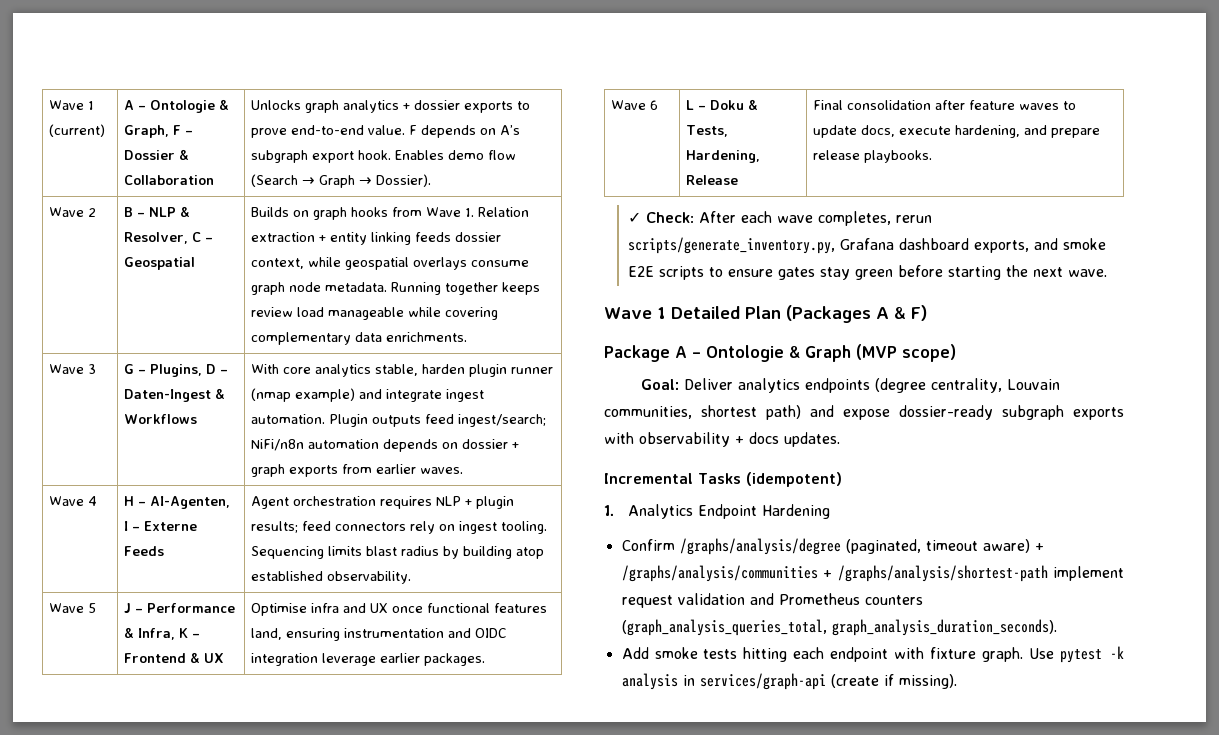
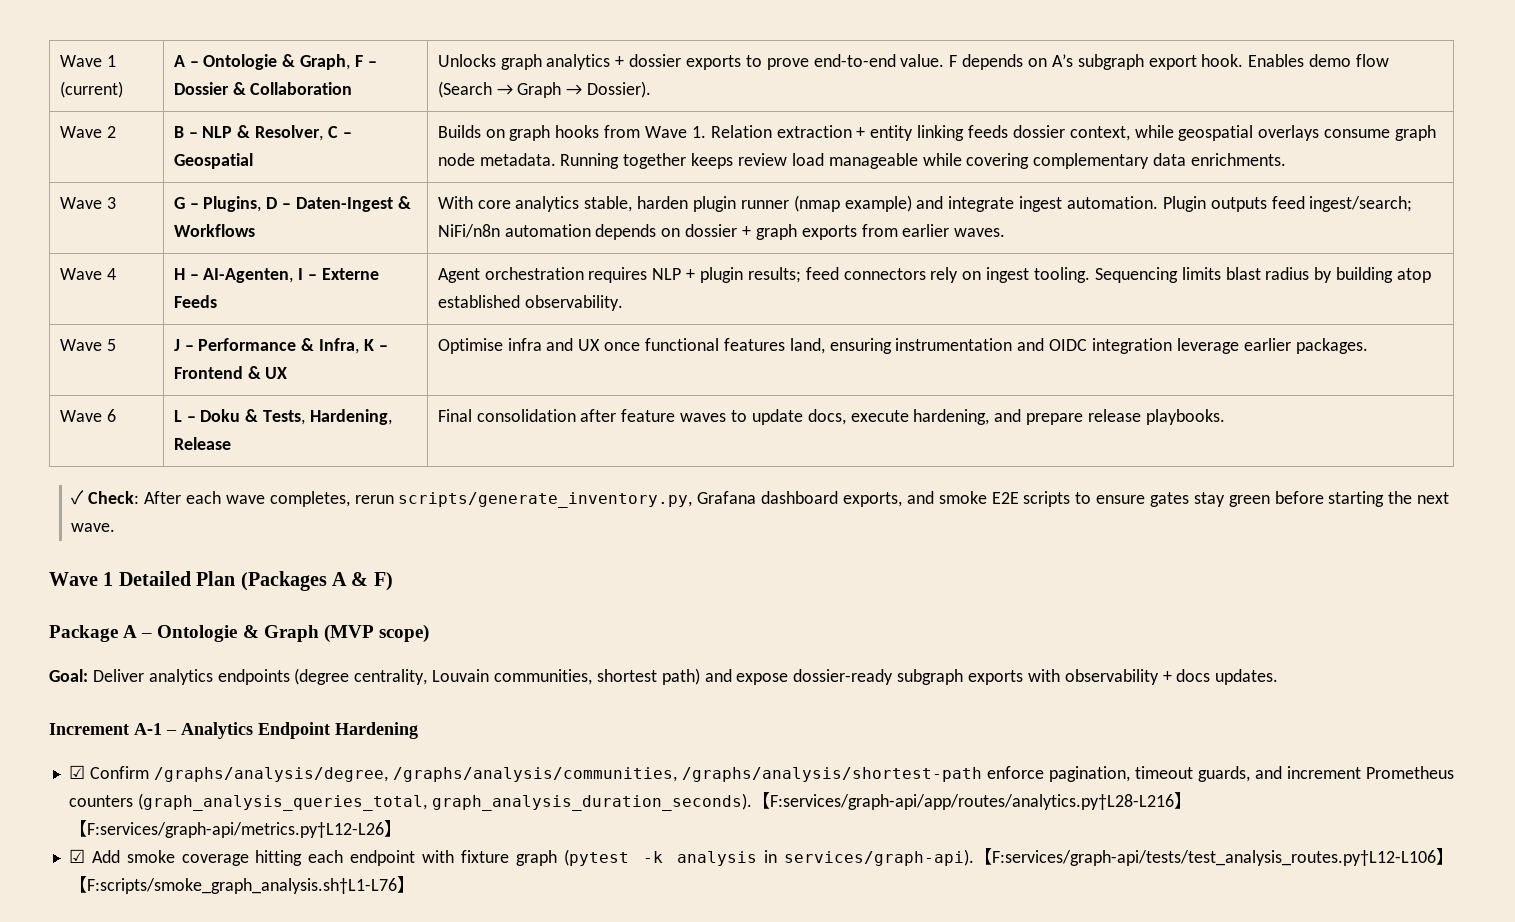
[604,472,842,487] [604,505,614,516] Incremental Tasks (idempotent) // 1. -> [49,723,177,735] Increment A-1 –
[621,538,1044,555] [621,565,1124,582] [621,593,774,608] Confirm /graphs/analysis/degree (paginated, timeout aware) + /graphs/analysis/communities + /graphs/analysis/shortest-path implement request validation and -> [68,765,1361,782] ☑ Confirm /graphs/analysis/degree, /graphs/analysis/communities, /graphs/analysis/shortest-path enforce pagination, timeout guards, and increment
(1057, 627) // -> [751,792,1192,810] [68,820,402,838] [68,849,85,863] 【F:services/graph-api/app/routes/analytics.py†L28-L216】【F:services/graph-api/metrics.py†L12-L26】 // ☑
[703,649,738,659] tests -> [181,854,249,866] coverage
[981,646,1124,663] [621,673,957,690] graph. Use pytest -k analysis in services/graph-api (create if missing). -> [515,848,1454,866] [68,876,415,894] graph (pytest -k analysis in services/graph-api).【F:services/graph-api/tests/test_analysis_routes.py†L12-L106】【F:scripts/smoke_graph_analysis.sh†L1-L76】

